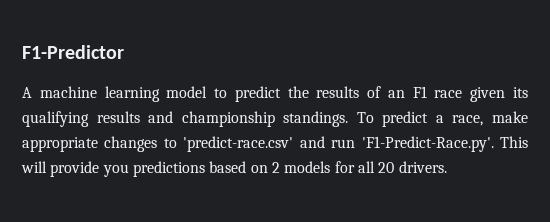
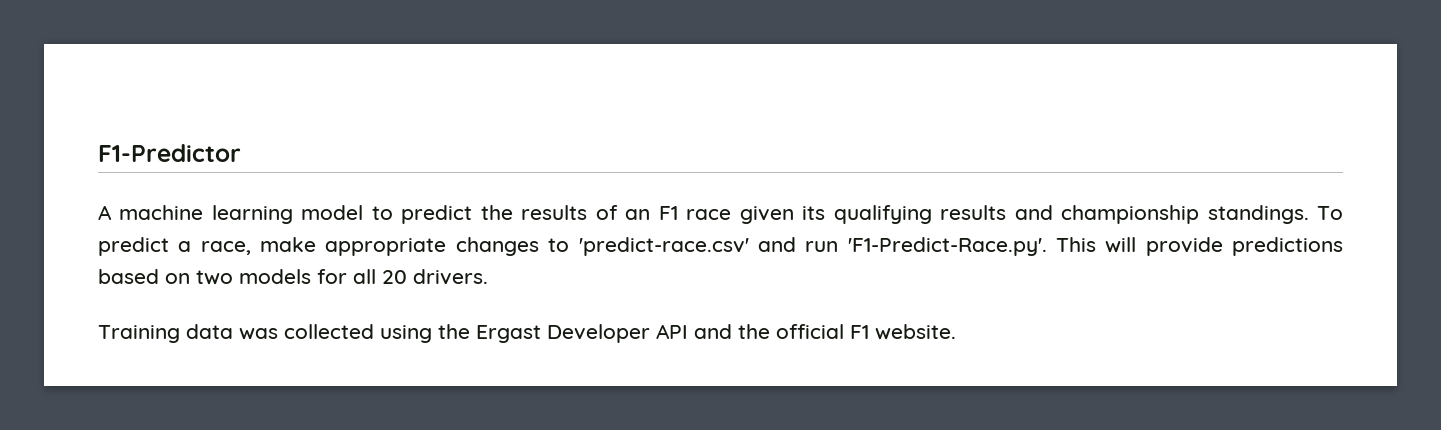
[102,164,129,177] you -> (1223, 246) none
[271,162,280,173] 2 -> [196,270,233,285] two
(447, 167) none -> [98,324,956,343] // Training data was collected using the Ergast Developer API and the official F1 website.

